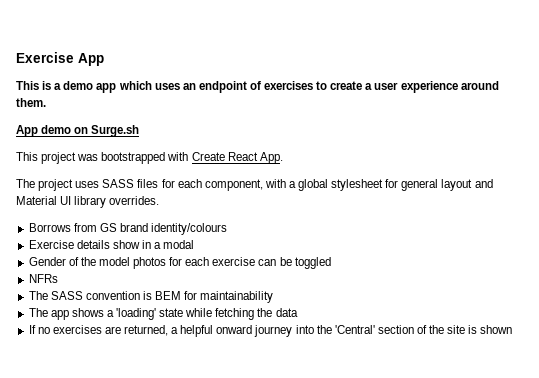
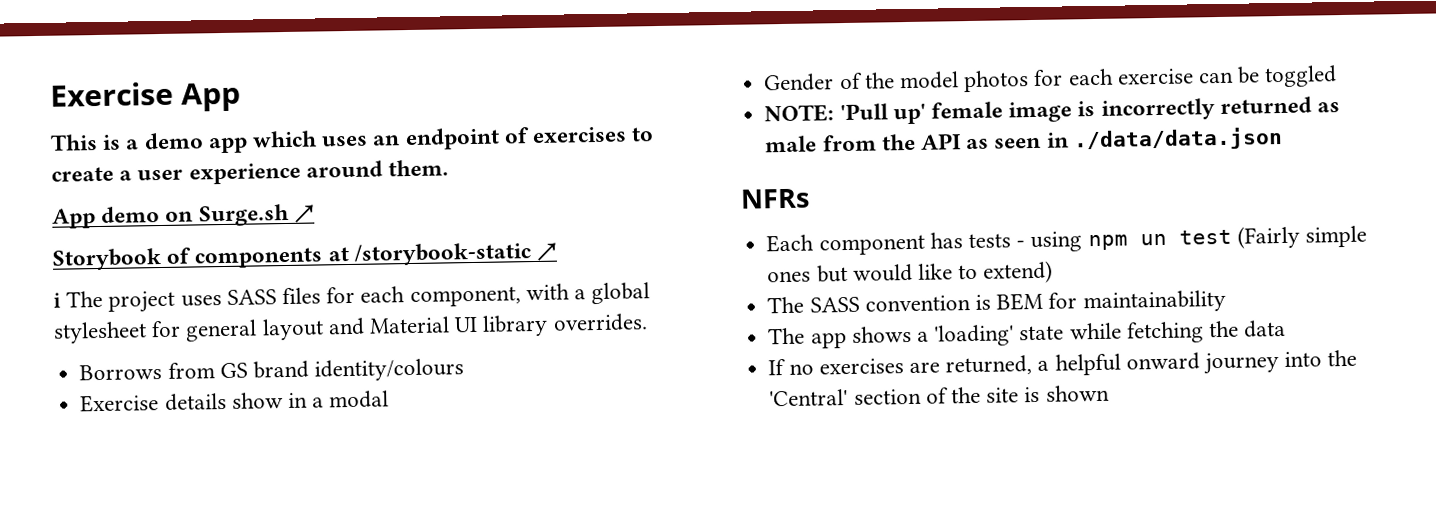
[16,152,283,164] // This project was bootstrapped with Create React App. // -> [293,204,315,223] [52,242,558,271] [53,292,61,308] ↗ // Storybook of components at /storybook-static ↗ // ℹ
[28,274,58,283] NFRs -> [764,96,1340,125] [764,126,1283,153] [740,188,810,209] [766,225,1367,256] [767,260,1054,284] NOTE: 'Pull up' female image is incorrectly returned as male from the API as seen in ./data/data.json // NFRs // Each component has tests - using npm un test (Fairly simple ones but would like to extend)

